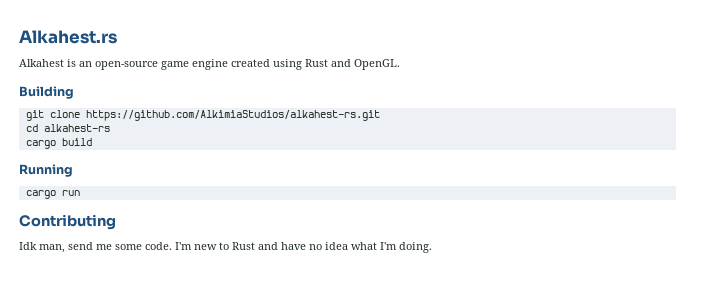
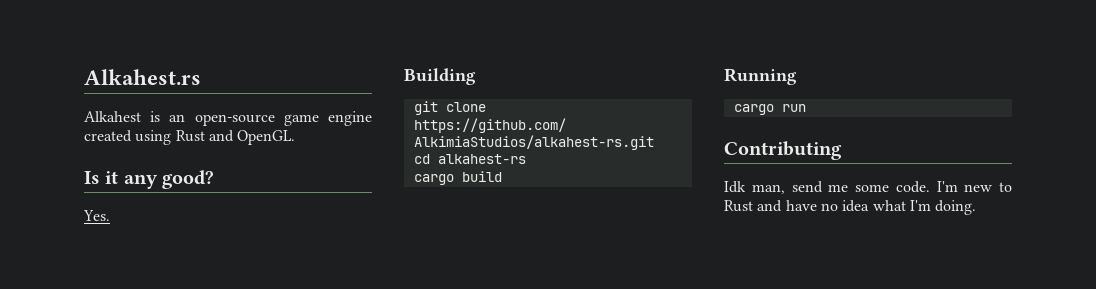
(400, 64) none -> [84,170,215,189] [83,210,110,221] // Is it any good? // Yes.

